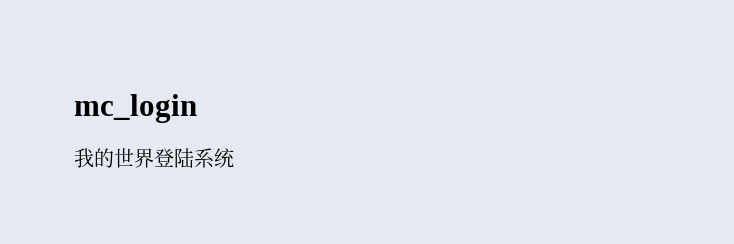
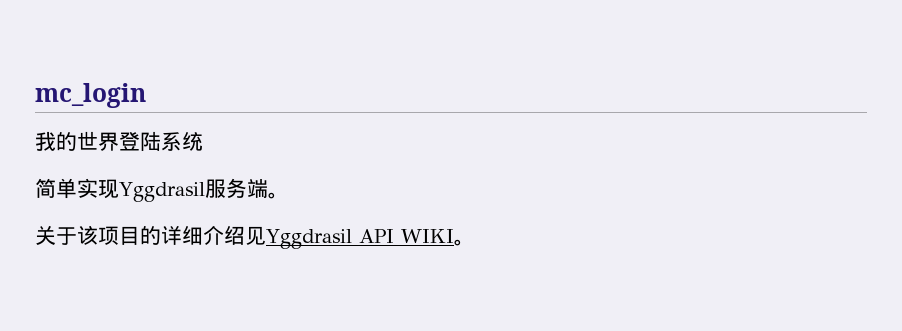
(234, 158) none -> [35,178,289,202] [35,225,475,249] // 简单实现Yggdrasil服务端。 // 关于该项目的详细介绍见Yggdrasil API WIKI。

